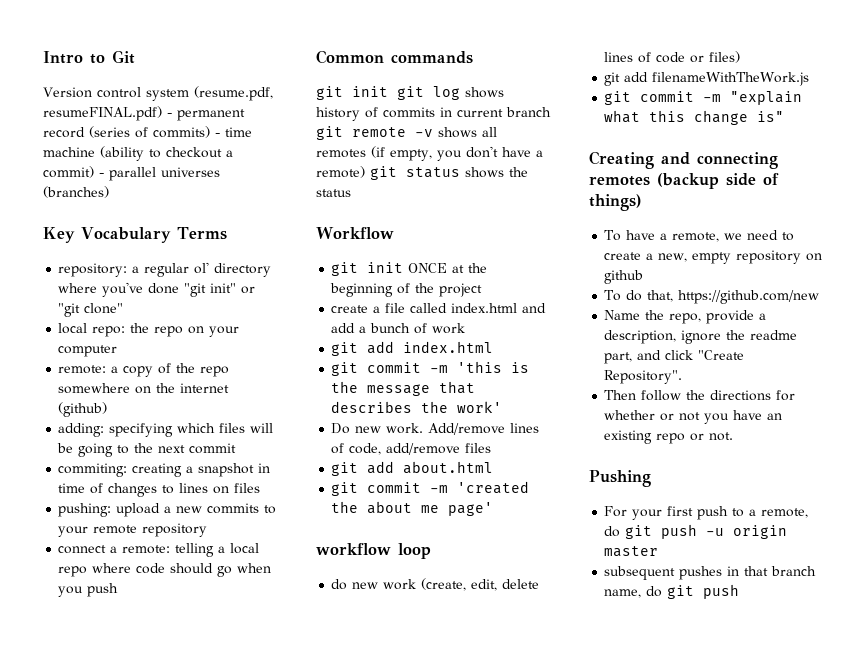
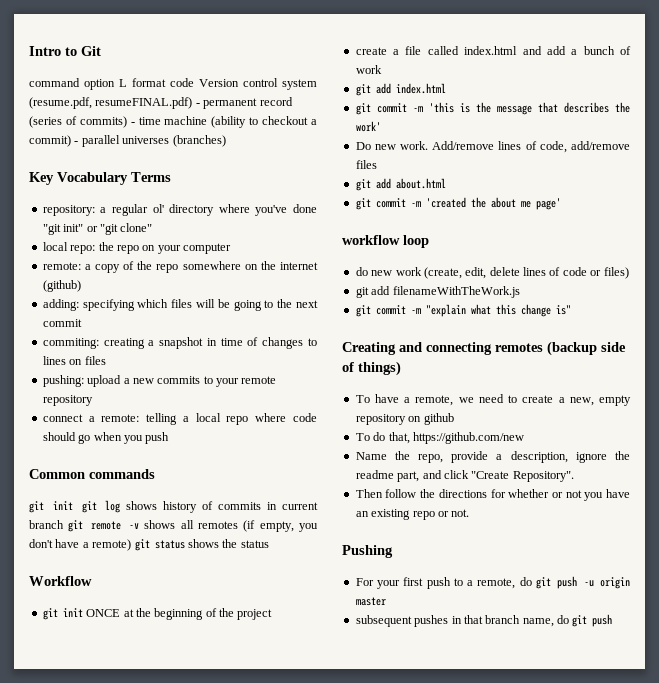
(135, 57) none -> [29,78,194,90] command option L format code

